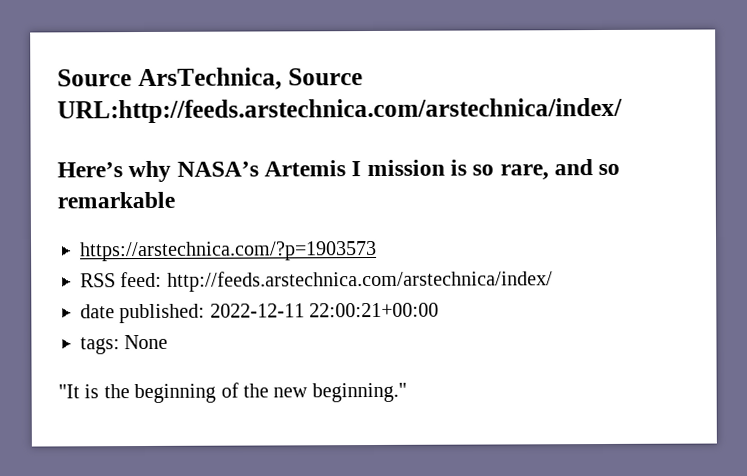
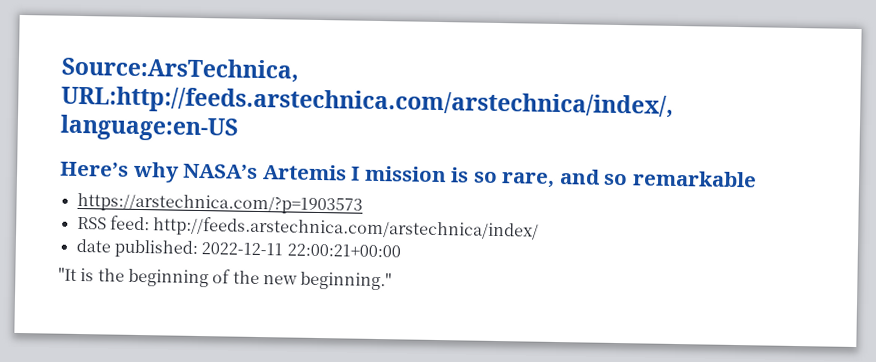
[57,67,363,91] [57,97,623,124] Source ArsTechnica, Source URL:http://feeds.arstechnica.com/arstechnica/index/ -> [61,56,299,83] [61,85,674,120] [60,114,239,142] Source:ArsTechnica, URL:http://feeds.arstechnica.com/arstechnica/index/, language:en-US
[80,334,169,355] // tags: None -> (401, 250) none

